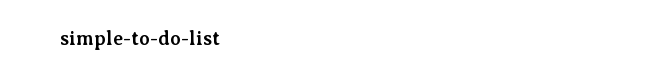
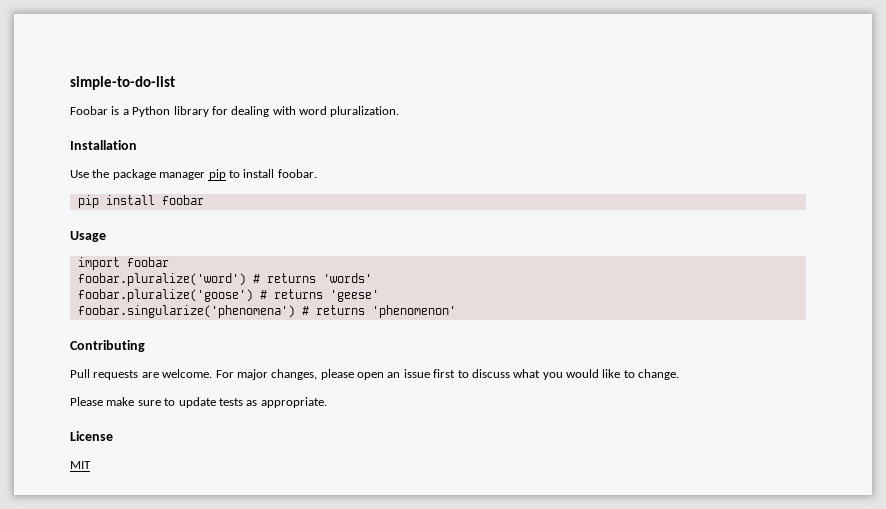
(220, 40) none -> [70,106,400,117] [70,140,137,150] [70,169,317,180] [77,195,204,208] [70,231,106,242] [77,257,169,270] [77,273,372,286] [77,289,379,302] [77,305,456,318] [70,340,145,352] [70,369,680,380] [70,397,327,408] [70,431,113,441] [70,461,91,469] // Foobar is a Python library for dealing with word pluralization. // Installation // Use the package manager pip to install foobar. // pip install foobar // Usage // import foobar // foobar.pluralize('word') # returns 'words' // foobar.pluralize('goose') # returns 'geese' // foobar.singularize('phenomena') # returns 'phenomenon' // Contributing // Pull requests are welcome. For major changes, please open an issue first to discuss what you would like to change. // Please make sure to update tests as appropriate. // License // MIT

